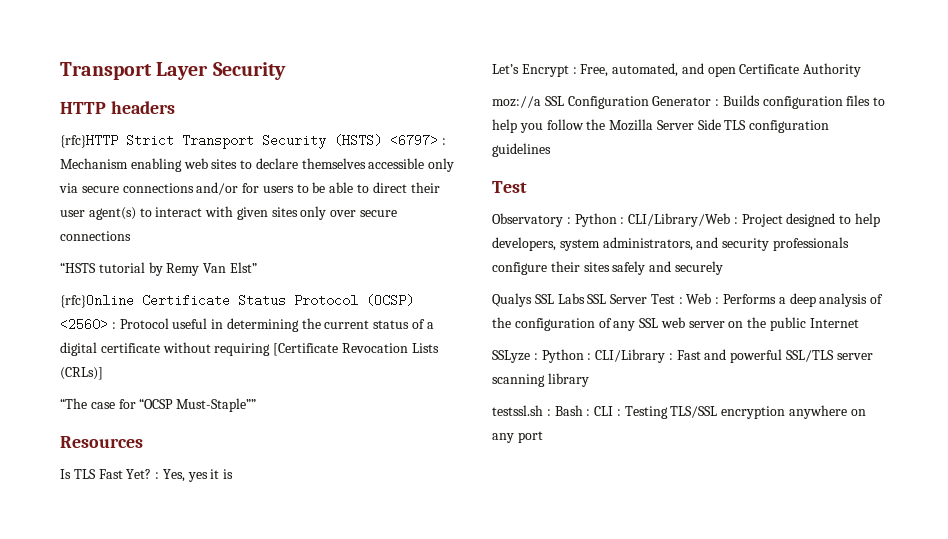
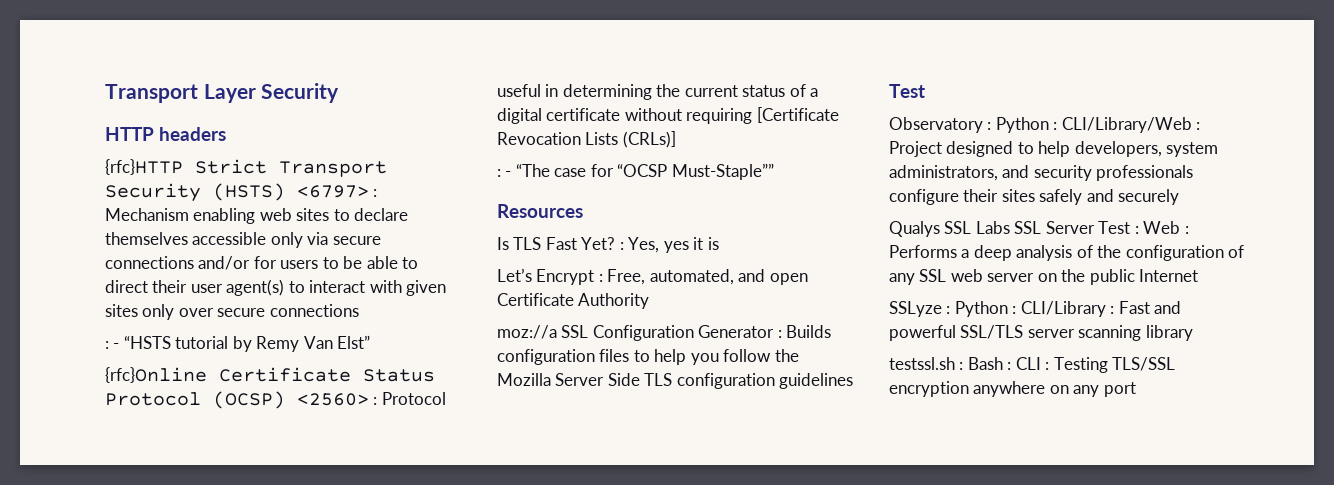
(131, 236) none -> [105,341,120,349] : -
(103, 373) none -> [497,169,512,177] : -

